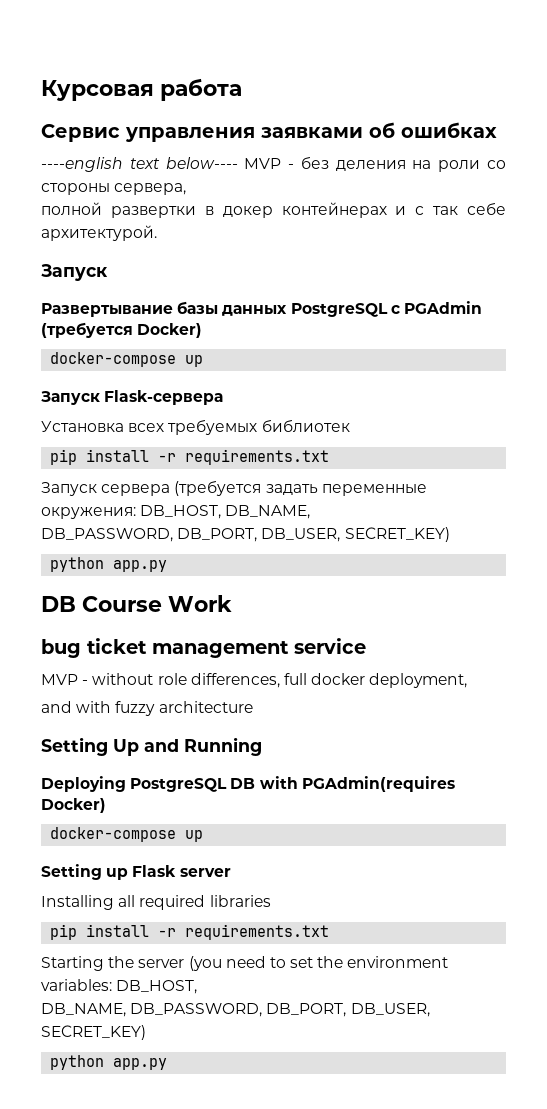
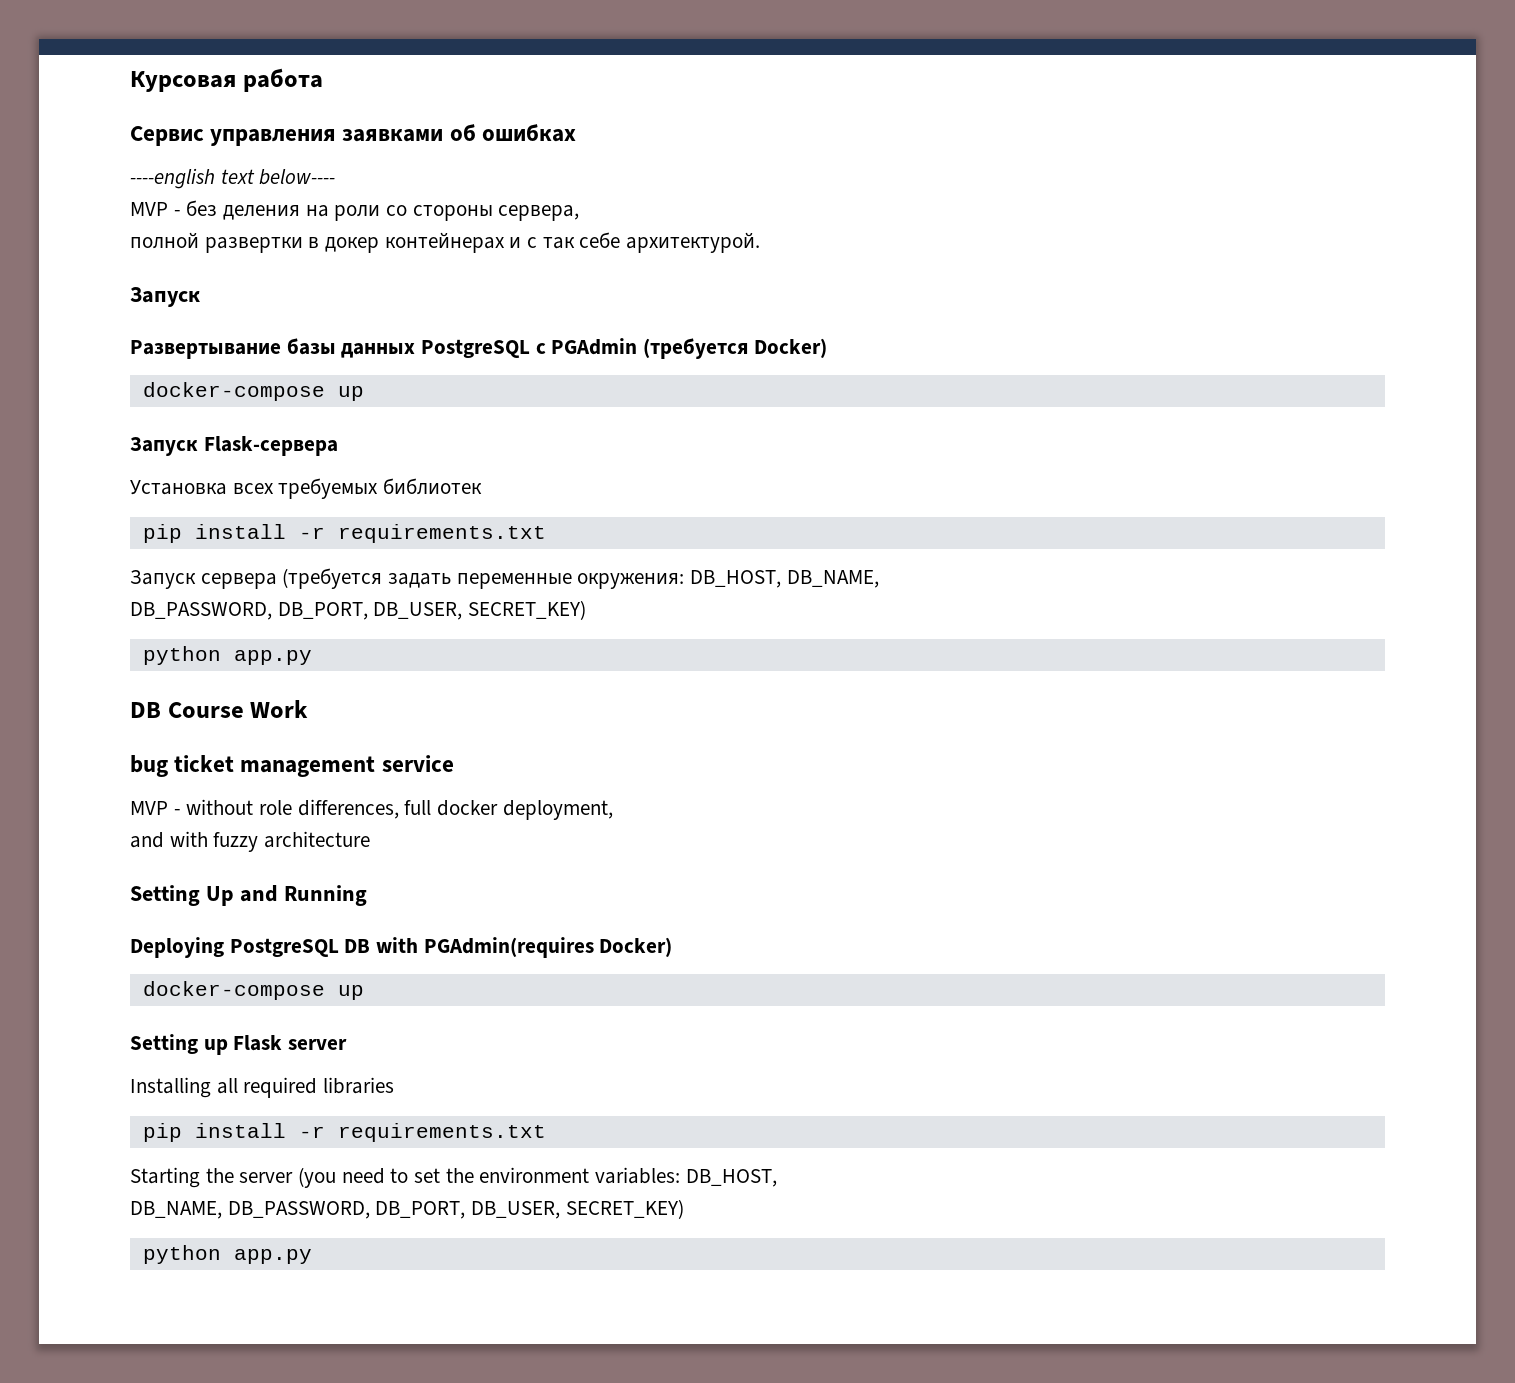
(238, 163) none -> (336, 177) //

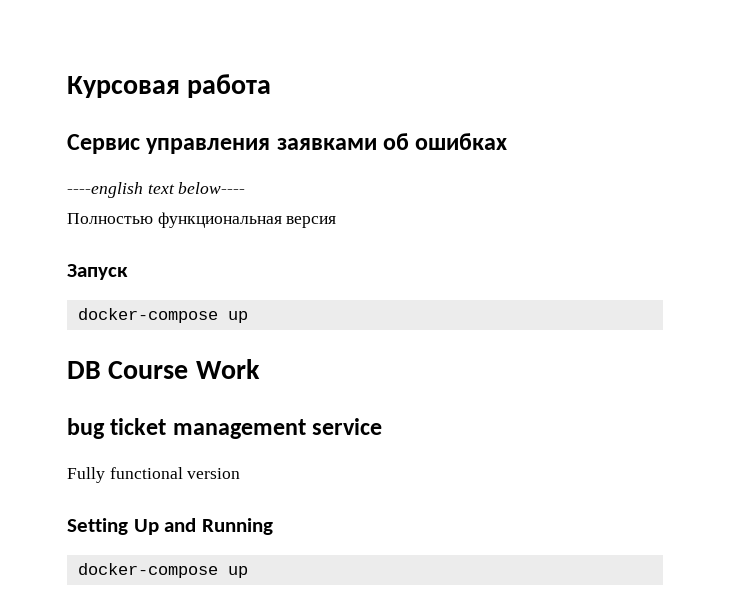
[130,200,580,221] [130,232,761,253] [130,287,200,307] [130,338,827,359] [142,382,364,401] [130,436,338,456] [130,478,483,499] [142,524,546,543] [130,568,879,589] [130,600,587,620] [142,646,312,665] MVP - без деления на роли со стороны сервера, // полной развертки в докер контейнерах и с так себе архитектурой. // Запуск // Развертывание базы данных PostgreSQL с PGAdmin (требуется Docker) // docker-compose up // Запуск Flask-сервера // Установка всех требуемых библиотек // pip install -r requirements.txt // Запуск сервера (требуется задать переменные окружения: DB_HOST, DB_NAME, // DB_PASSWORD, DB_PORT, DB_USER, SECRET_KEY) // python app.py -> [67,212,337,228] [67,264,128,280] [77,308,248,323] Полностью функциональная версия // Запуск // docker-compose up
[130,799,613,820] [130,831,371,852] [130,885,367,906] [130,937,673,958] [142,981,364,1000] [130,1034,348,1055] [130,1077,395,1098] [142,1123,546,1142] [130,1167,777,1188] [130,1199,684,1219] [142,1245,312,1264] MVP - without role differences, full docker deployment, // and with fuzzy architecture // Setting Up and Running // Deploying PostgreSQL DB with PGAdmin(requires Docker) // docker-compose up // Setting up Flask server // Installing all required libraries // pip install -r requirements.txt // Starting the server (you need to set the environment variables: DB_HOST, // DB_NAME, DB_PASSWORD, DB_PORT, DB_USER, SECRET_KEY) // python app.py -> [67,467,241,483] [67,518,273,535] [77,563,248,578] Fully functional version // Setting Up and Running // docker-compose up

